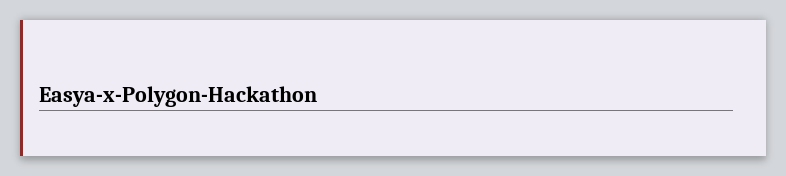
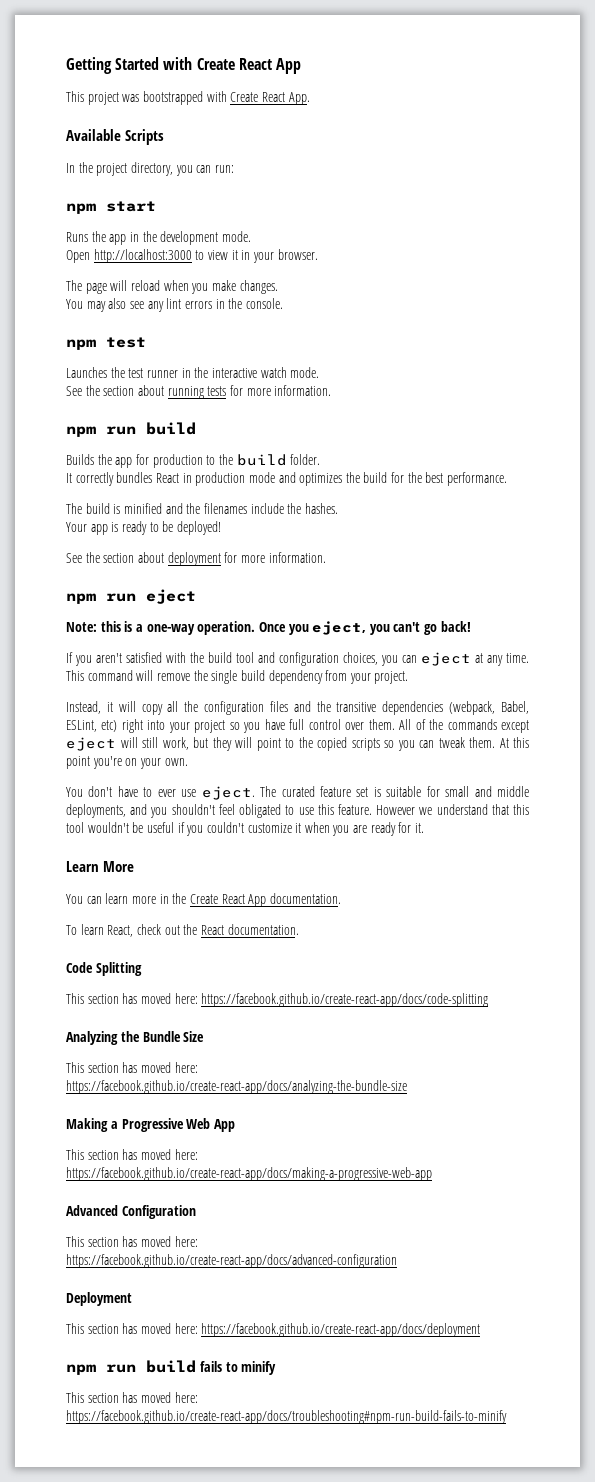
[39,86,317,107] Easya-x-Polygon-Hackathon -> [66,57,301,74] [66,91,310,105] [66,129,165,145] [66,162,234,176] [66,201,156,214] [66,231,251,245] [66,249,318,263] [66,280,278,294] [66,298,283,312] [66,337,146,350] [66,367,320,378] [66,385,332,399] [66,422,196,437] [66,454,321,468] [66,472,508,486] [66,503,338,514] [66,521,221,535] [66,552,326,566] [66,589,196,604] [66,621,471,635] [66,652,529,666] [66,670,409,684] [66,701,529,715] [66,719,530,733] [66,737,529,751] [66,756,188,769] [66,786,529,800] [66,804,529,818] [66,822,425,836] [66,861,135,872] [66,893,341,907] [66,924,299,937] [66,962,142,976] [66,993,489,1007] [66,1031,205,1045] [66,1062,198,1073] [66,1080,407,1094] [66,1118,236,1132] [66,1149,198,1160] [66,1167,432,1181] [66,1205,196,1219] [66,1236,198,1247] [66,1254,397,1268] [66,1292,132,1306] [66,1323,481,1337] [66,1360,277,1375] [66,1392,198,1403] [66,1410,507,1424] Getting Started with Create React App // This project was bootstrapped with Create React App. // Available Scripts // In the project directory, you can run: // npm start // Runs the app in the development mode. // Open http://localhost:3000 to view it in your browser. // The page will reload when you make changes. // You may also see any lint errors in the console. // npm test // Launches the test runner in the interactive watch mode. // See the section about running tests for more information. // npm run build // Builds the app for production to the build folder. // It correctly bundles React in production mode and optimizes the build for the best performance. // The build is minified and the filenames include the hashes. // Your app is ready to be deployed! // See the section about deployment for more information. // npm run eject // Note: this is a one-way operation. Once you eject, you can't go back! // If you aren't satisfied with the build tool and configuration choices, you can eject at any time. This command will remove the single build dependency from your project. // Instead, it will copy all the configuration files and the transitive dependencies (webpack, Babel, ESLint, etc) right into your project so you have full control over them. All of the commands except eject will still work, but they will point to the copied scripts so you can tweak them. At this point you're on your own. // You don't have to ever use eject. The curated feature set is suitable for small and middle deployments, and you shouldn't feel obligated to use this feature. However we understand that this tool wouldn't be useful if you couldn't customize it when you are ready for it. // Learn More // You can learn more in the Create React App documentation. // To learn React, check out the React documentation. // Code Splitting // This section has moved here: https://facebook.github.io/create-react-app/docs/code-splitting // Analyzing the Bundle Size // This section has moved here: https://facebook.github.io/create-react-app/docs/analyzing-the-bundle-size // Making a Progressive Web App // This section has moved here: https://facebook.github.io/create-react-app/docs/making-a-progressive-web-app // Advanced Configuration // This section has moved here: https://facebook.github.io/create-react-app/docs/advanced-configuration // Deployment // This section has moved here: https://facebook.github.io/create-react-app/docs/deployment // npm run build fails to minify // This section has moved here: https://facebook.github.io/create-react-app/docs/troubleshooting#npm-run-build-fails-to-minify

